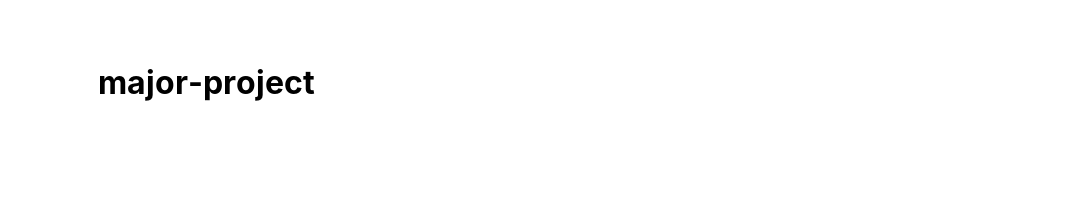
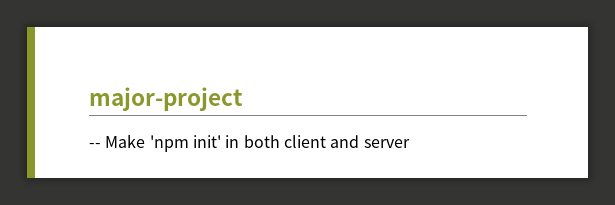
(315, 85) none -> [89,134,410,152] // -- Make 'npm init' in both client and server

